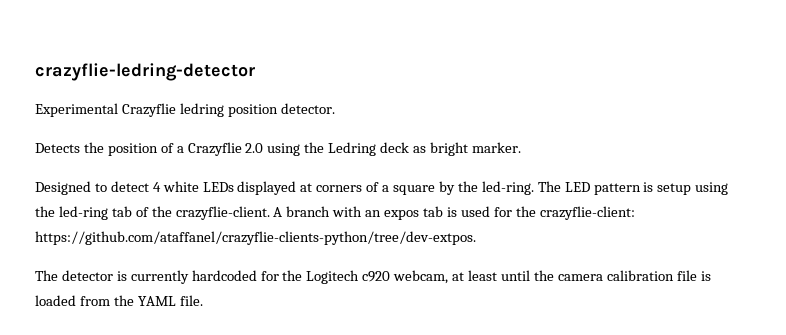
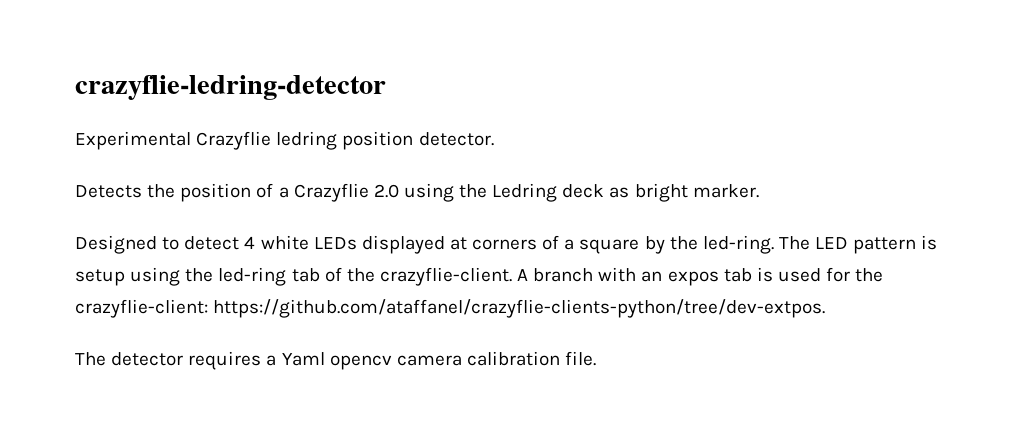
[116,270,711,284] [35,295,176,306] is currently hardcoded for the Logitech c920 webcam, at least until the camera calibration file is loaded from the YAML -> [188,351,560,370] requires a Yaml opencv camera calibration

